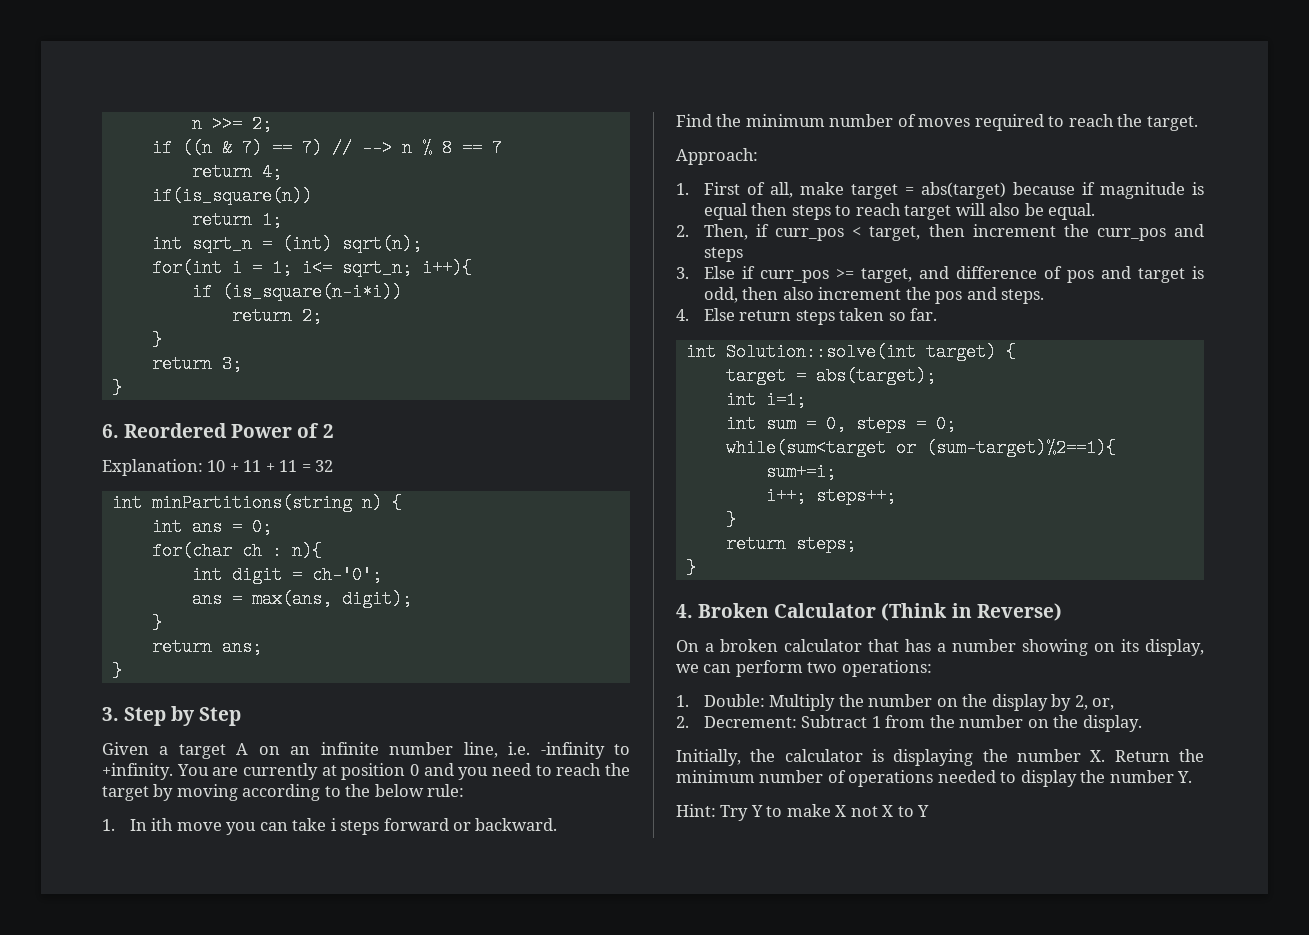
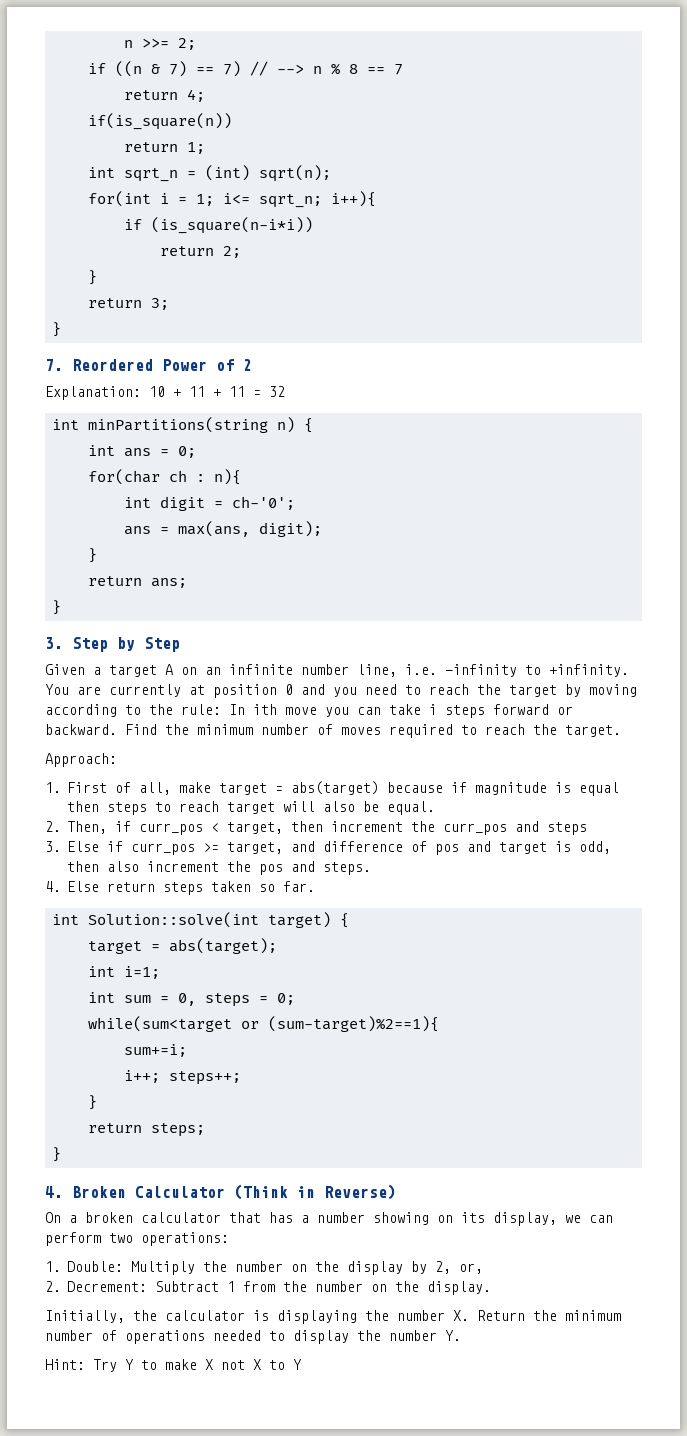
[102,424,119,438] 6. -> [45,359,63,371] 7.
[374,784,424,797] below -> (173, 709) none
[102,819,115,831] // 1. -> (221, 709) none
(558, 824) // -> (117, 729) none

